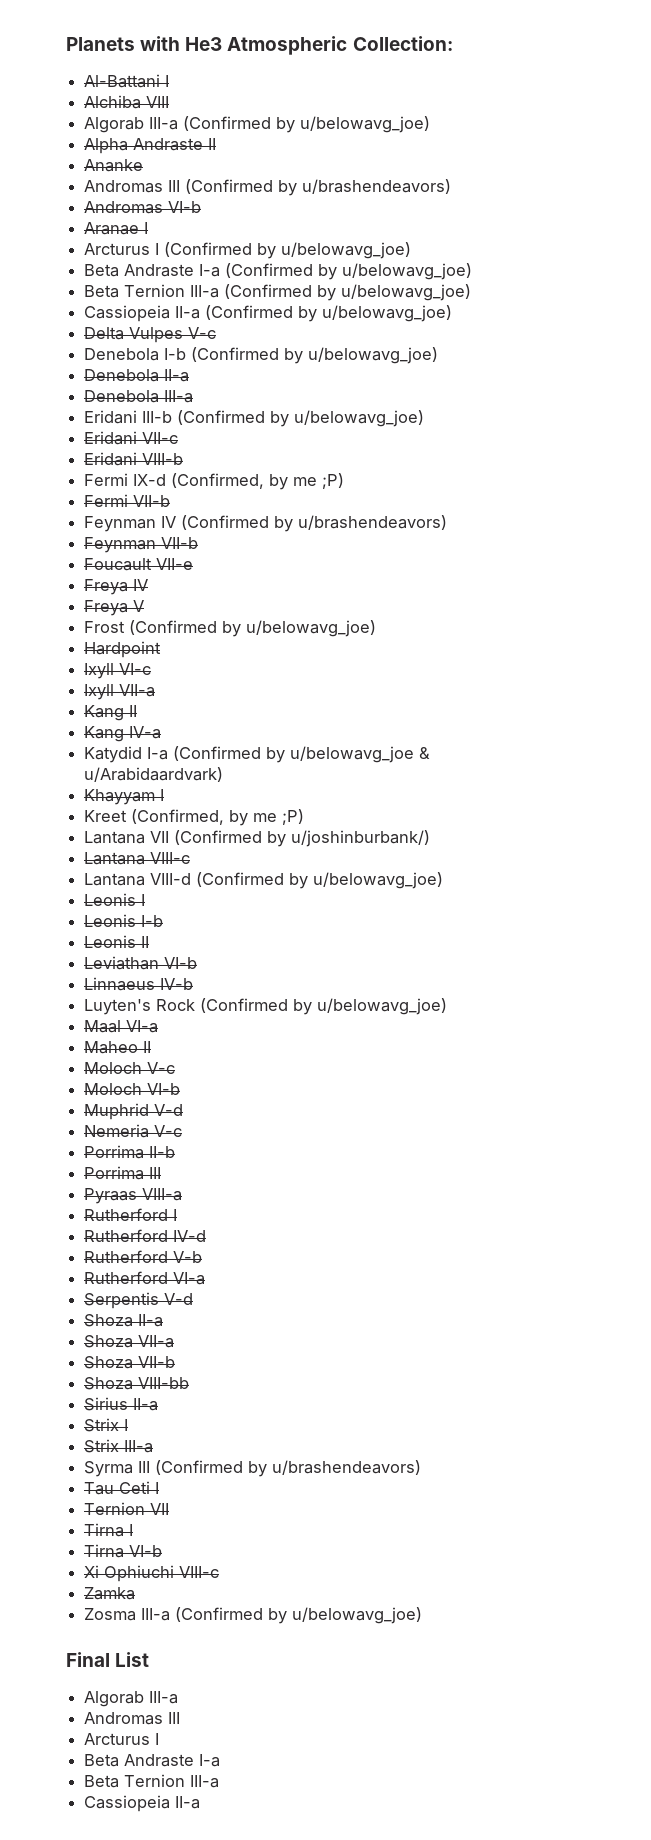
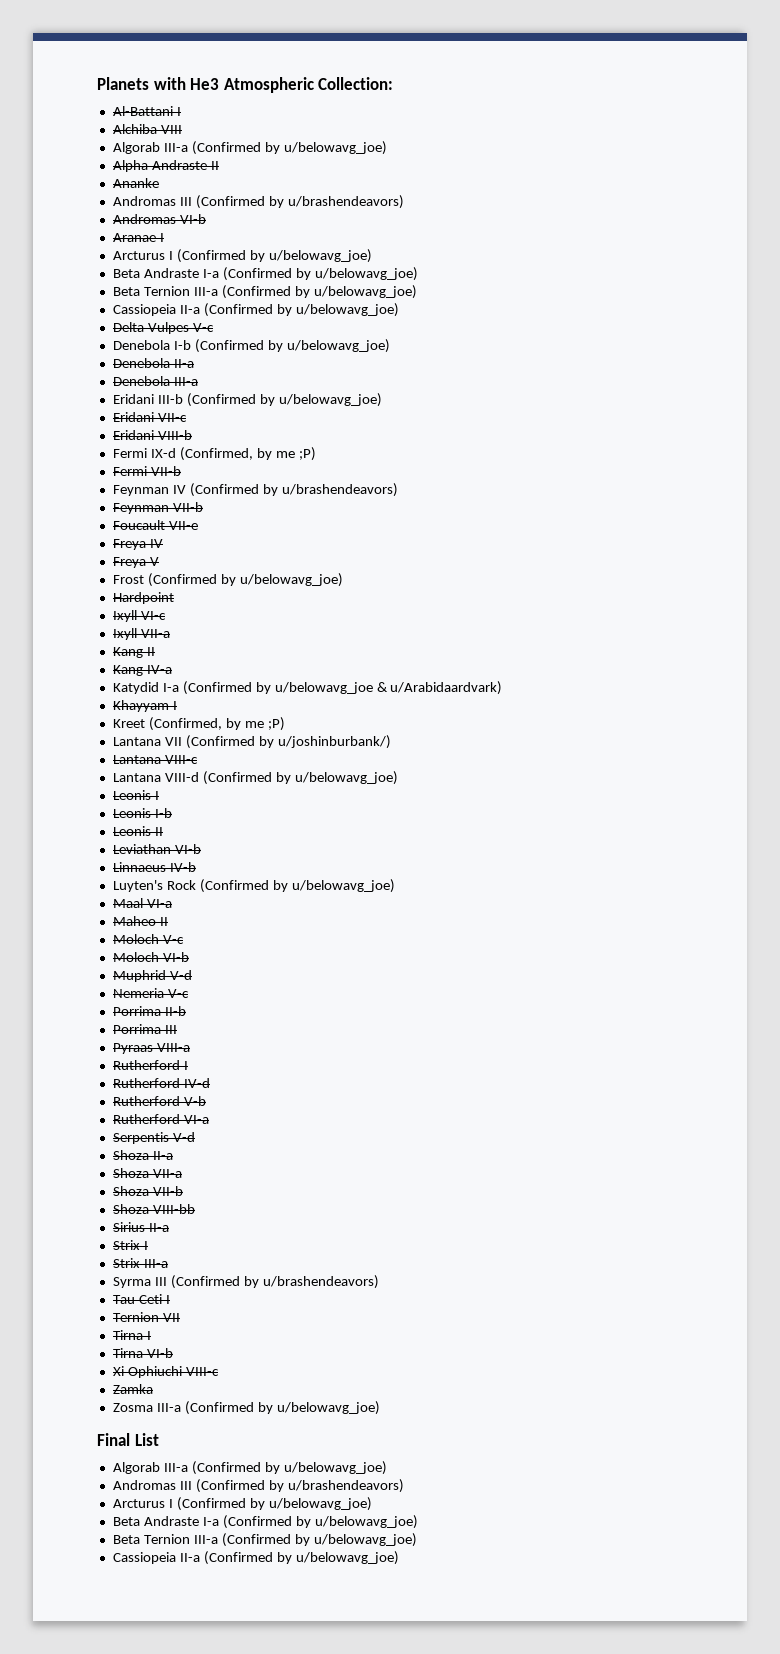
[84,1712,181,1725] [84,1733,160,1745] [84,1754,221,1767] [84,1774,220,1788] [84,1795,201,1812] // Andromas III // Arcturus I // Beta Andraste I-a // Beta Ternion III-a // Cassiopeia II-a -> [191,1461,387,1475] [112,1479,404,1493] [112,1497,372,1511] [112,1515,418,1529] [112,1533,417,1547] [112,1551,399,1565] (Confirmed by u/belowavg_joe) // Andromas III (Confirmed by u/brashendeavors) // Arcturus I (Confirmed by u/belowavg_joe) // Beta Andraste I-a (Confirmed by u/belowavg_joe) // Beta Ternion III-a (Confirmed by u/belowavg_joe) // Cassiopeia II-a (Confirmed by u/belowavg_joe)

